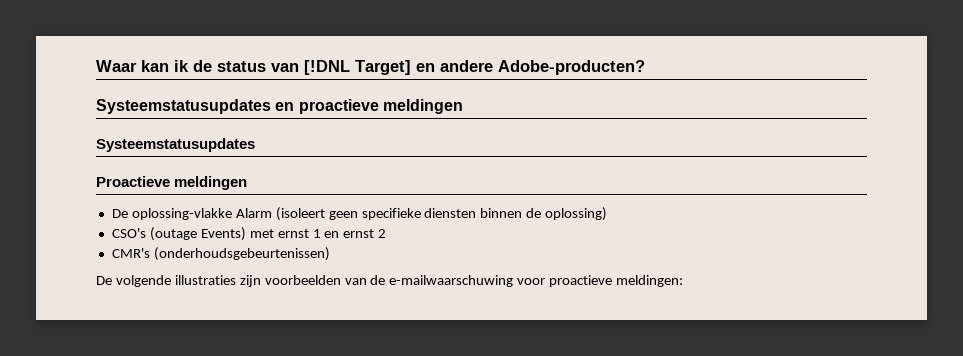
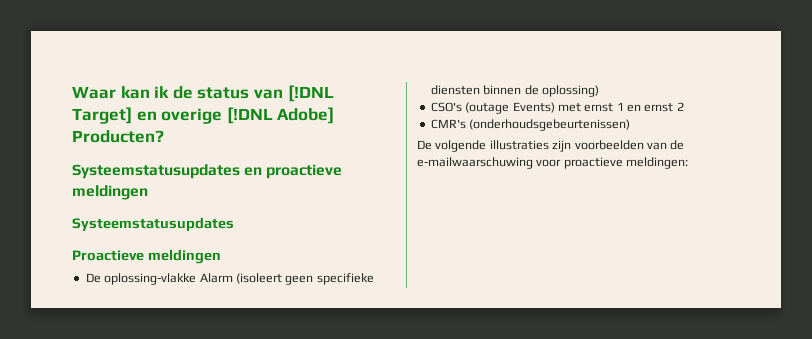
[440,60,645,75] andere Adobe-producten? -> [161,107,335,124] [72,130,164,143] overige [!DNL Adobe] Producten?

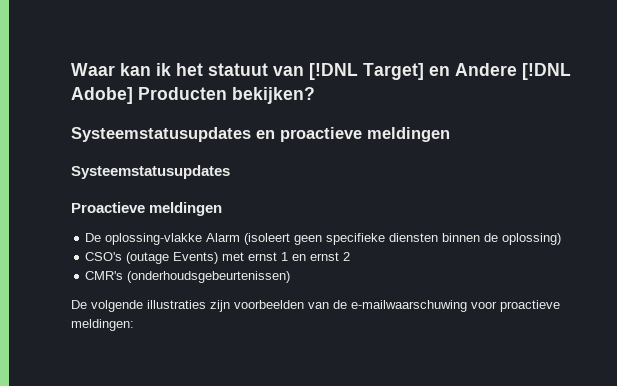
[172,86,250,99] de status -> [176,63,268,76] het statuut
[161,108,223,124] overige -> [455,63,517,76] Andere
[72,130,164,143] Producten? -> [138,87,315,104] Producten bekijken?

